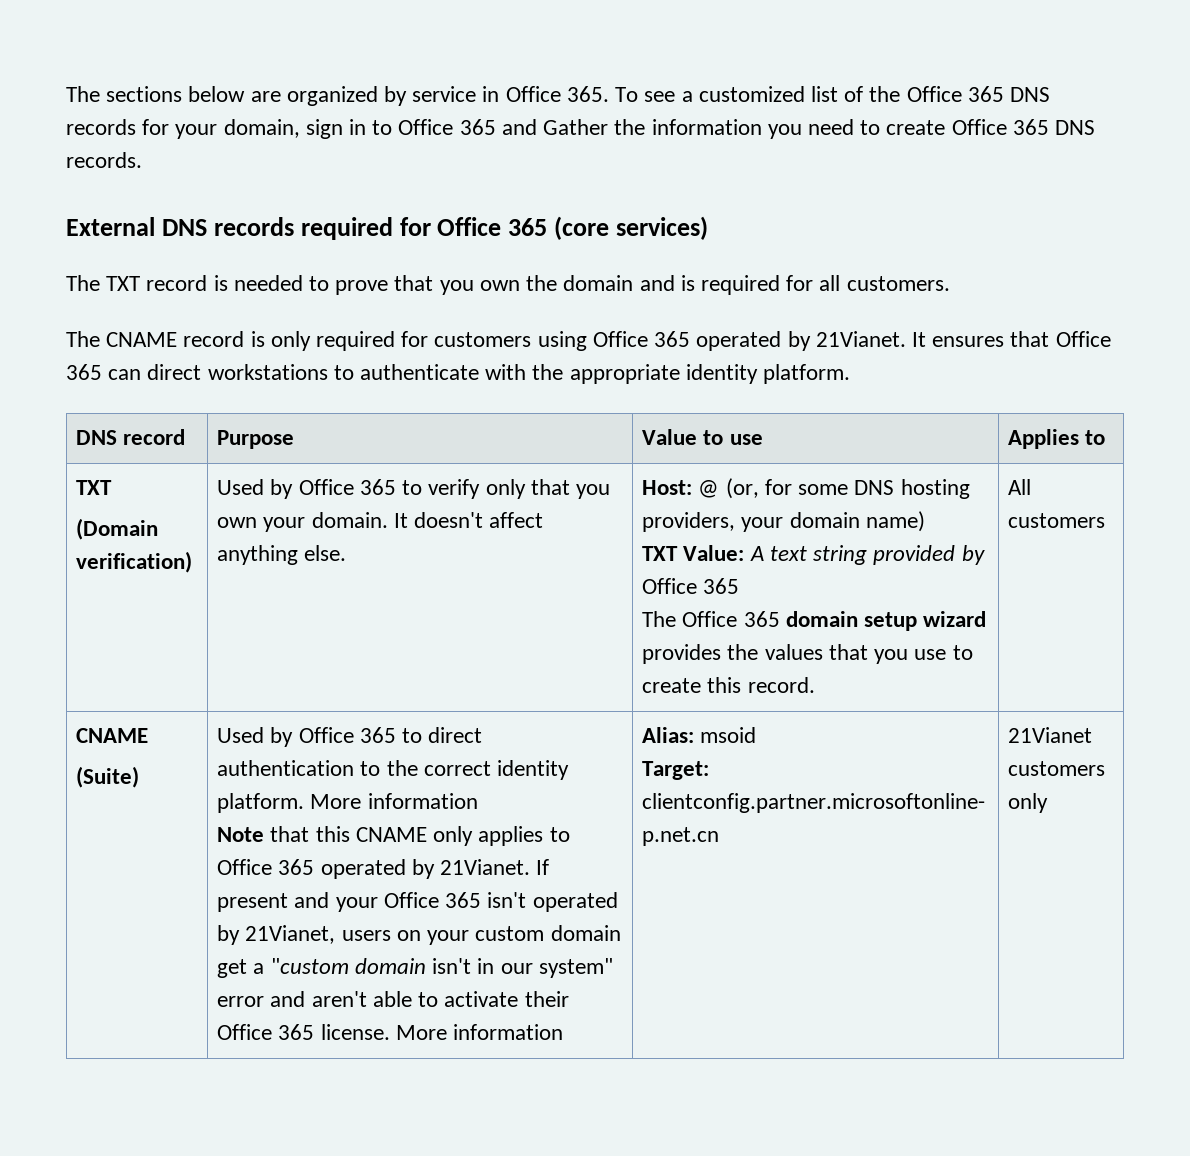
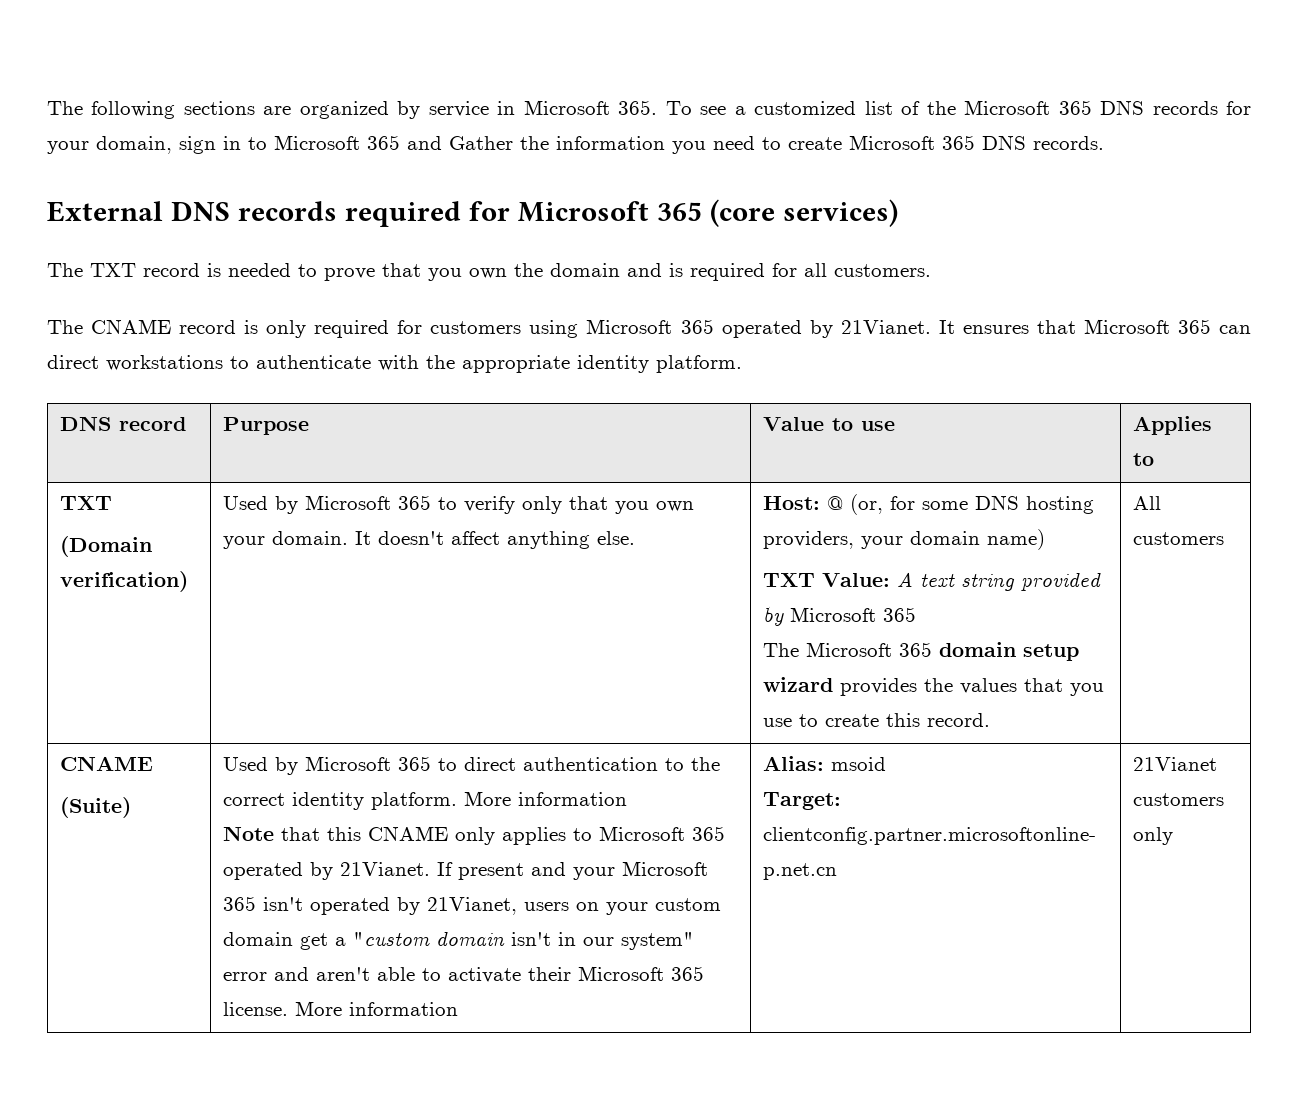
[66,86,246,102] The sections below -> [47,101,255,119] The following sections
[505,86,561,102] Office -> [523,100,610,115] Microsoft
[906,86,962,102] Office -> [964,100,1051,115] Microsoft
[398,119,454,135] Office -> [274,135,360,150] Microsoft
[951,119,1007,135] Office -> [849,135,935,150] Microsoft
[437,217,502,236] Office -> [517,201,649,222] Microsoft
[592,331,648,347] Office -> [586,319,673,334] Microsoft
[1055,331,1111,347] Office -> [1083,319,1170,334] Microsoft
[298,479,354,495] Office -> [304,495,391,510] Microsoft
[642,578,698,594] Office -> [789,607,876,622] Microsoft
[682,611,738,627] Office -> [805,642,892,657] Microsoft
[298,727,354,743] Office -> [304,756,391,771] Microsoft
[217,859,273,875] Office -> [598,826,685,841] Microsoft
[383,892,439,908] Office -> [621,861,708,876] Microsoft
[217,1024,273,1040] Office -> [577,966,664,981] Microsoft

